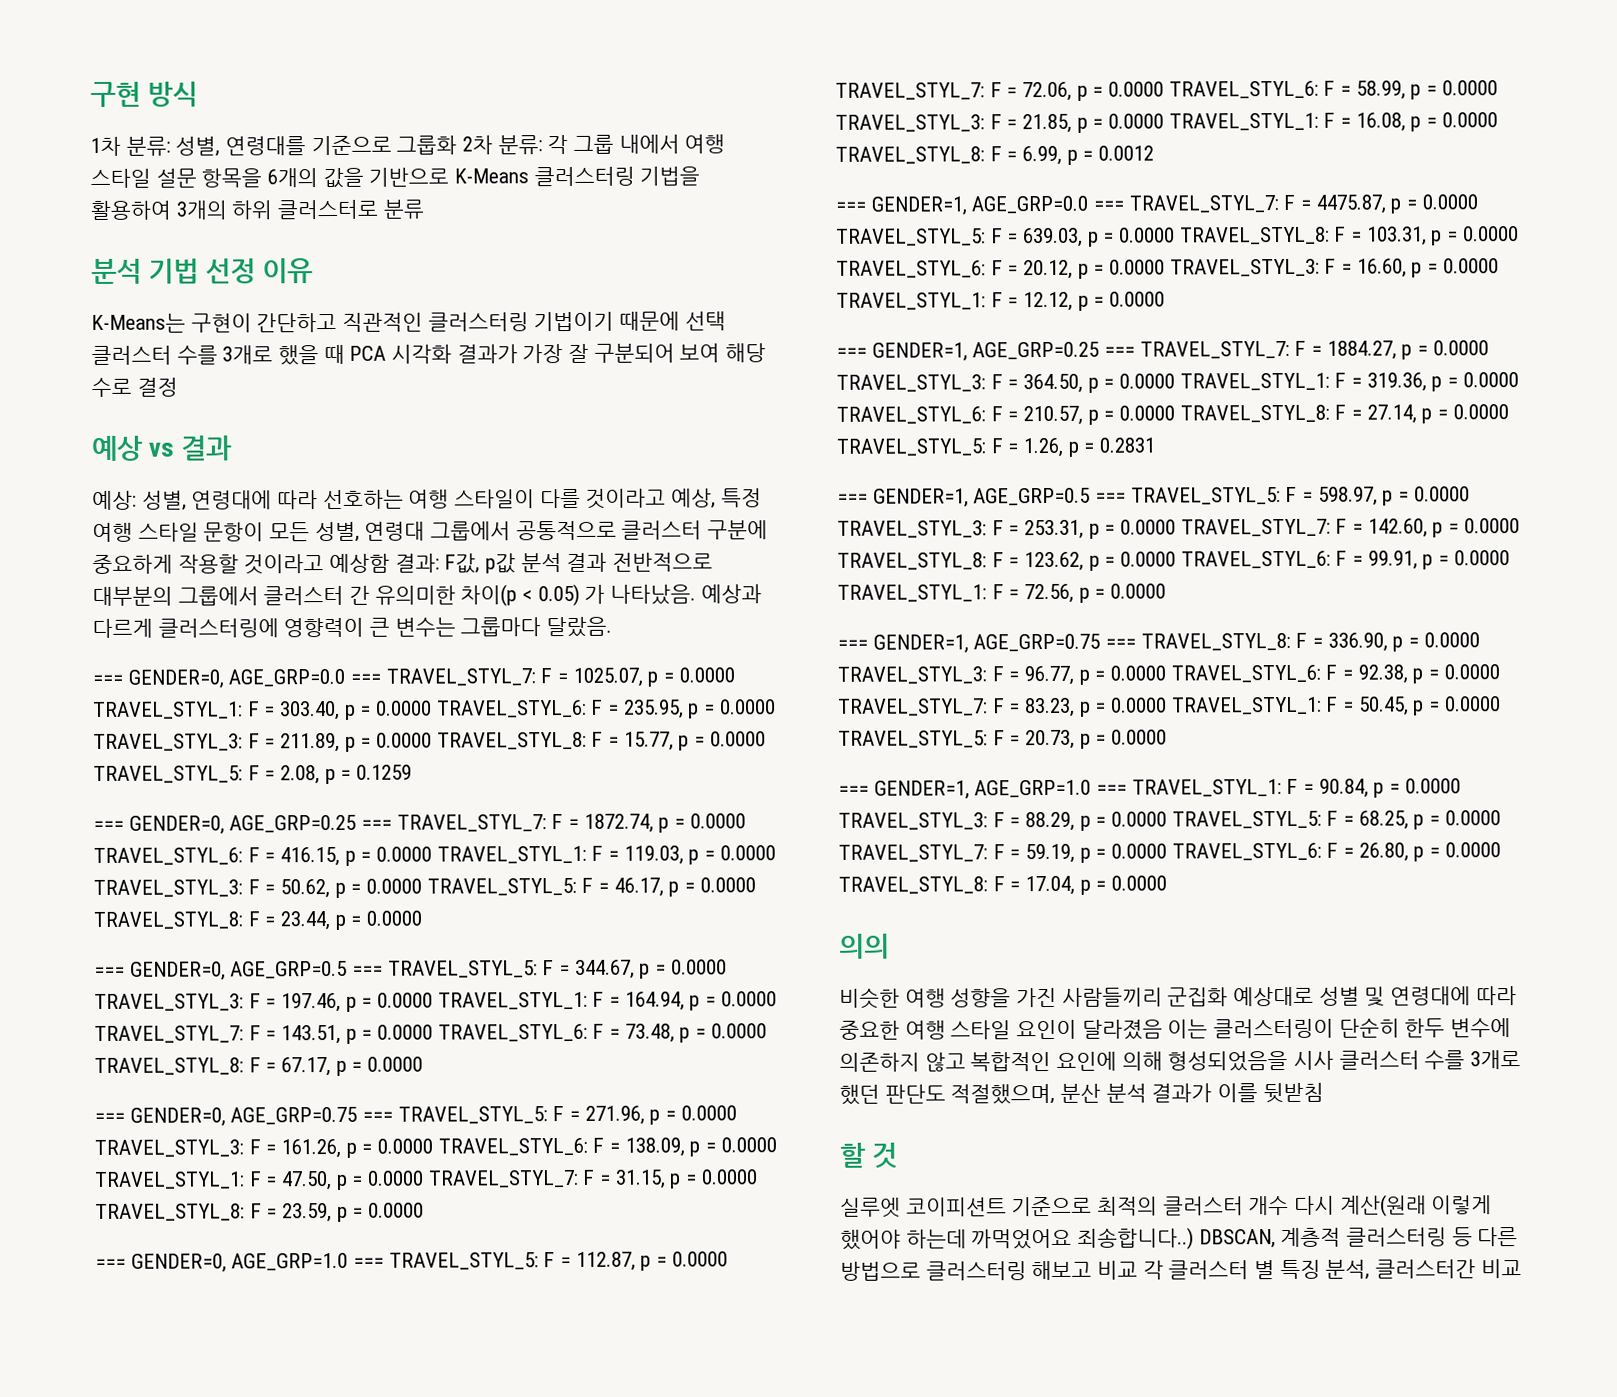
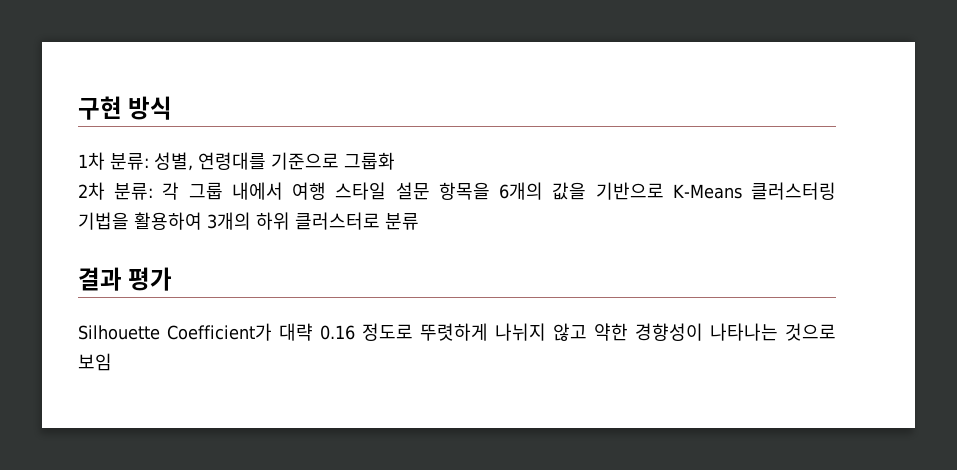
(458, 145) none -> (395, 161) //
[91,258,314,285] [91,311,726,334] [91,343,767,366] [91,377,178,397] [91,435,233,461] [92,488,762,511] [92,520,769,543] [92,552,714,575] [92,583,762,607] [92,616,613,638] [92,667,735,689] [93,699,776,721] [93,731,766,753] [93,764,413,785] [93,813,746,835] [93,845,776,867] [93,877,756,899] [93,910,423,931] [94,959,727,981] [94,991,777,1013] [94,1023,767,1045] [94,1056,424,1077] [94,1105,737,1127] [94,1137,777,1159] [94,1169,758,1191] [95,1202,425,1223] [95,1251,728,1273] [835,80,1498,102] [835,112,1498,134] [835,145,1155,166] [835,194,1478,216] [836,226,1519,248] [836,258,1499,280] [836,291,1166,312] [836,340,1489,362] [836,372,1519,394] [836,404,1509,426] [836,437,1156,458] [837,486,1470,508] [837,518,1520,540] [837,550,1510,572] [837,583,1167,604] [837,632,1480,654] [837,664,1500,686] [838,696,1501,718] [838,729,1168,750] [838,778,1461,800] [838,810,1501,832] [838,842,1501,864] [838,875,1168,896] [838,933,890,959] [839,986,1517,1009] [839,1017,1512,1040] [839,1050,1522,1072] [839,1082,1324,1105] [839,1142,898,1169] [840,1194,1493,1218] [840,1227,1519,1250] [840,1259,1522,1281] 분석 기법 선정 이유 // K-Means는 구현이 간단하고 직관적인 클러스터링 기법이기 때문에 선택 클러스터 수를 3개로 했을 때 PCA 시각화 결과가 가장 잘 구분되어 보여 해당 수로 결정 // 예상 vs 결과 // 예상: 성별, 연령대에 따라 선호하는 여행 스타일이 다를 것이라고 예상, 특정 여행 스타일 문항이 모든 성별, 연령대 그룹에서 공통적으로 클러스터 구분에 중요하게 작용할 것이라고 예상함 결과: F값, p값 분석 결과 전반적으로 대부분의 그룹에서 클러스터 간 유의미한 차이(p < 0.05) 가 나타났음. 예상과 다르게 클러스터링에 영향력이 큰 변수는 그룹마다 달랐음. // === GENDER=0, AGE_GRP=0.0 === TRAVEL_STYL_7: F = 1025.07, p = 0.0000 TRAVEL_STYL_1: F = 303.40, p = 0.0000 TRAVEL_STYL_6: F = 235.95, p = 0.0000 TRAVEL_STYL_3: F = 211.89, p = 0.0000 TRAVEL_STYL_8: F = 15.77, p = 0.0000 TRAVEL_STYL_5: F = 2.08, p = 0.1259 // === GENDER=0, AGE_GRP=0.25 === TRAVEL_STYL_7: F = 1872.74, p = 0.0000 TRAVEL_STYL_6: F = 416.15, p = 0.0000 TRAVEL_STYL_1: F = 119.03, p = 0.0000 TRAVEL_STYL_3: F = 50.62, p = 0.0000 TRAVEL_STYL_5: F = 46.17, p = 0.0000 TRAVEL_STYL_8: F = 23.44, p = 0.0000 // === GENDER=0, AGE_GRP=0.5 === TRAVEL_STYL_5: F = 344.67, p = 0.0000 TRAVEL_STYL_3: F = 197.46, p = 0.0000 TRAVEL_STYL_1: F = 164.94, p = 0.0000 TRAVEL_STYL_7: F = 143.51, p = 0.0000 TRAVEL_STYL_6: F = 73.48, p = 0.0000 TRAVEL_STYL_8: F = 67.17, p = 0.0000 // === GENDER=0, AGE_GRP=0.75 === TRAVEL_STYL_5: F = 271.96, p = 0.0000 TRAVEL_STYL_3: F = 161.26, p = 0.0000 TRAVEL_STYL_6: F = 138.09, p = 0.0000 TRAVEL_STYL_1: F = 47.50, p = 0.0000 TRAVEL_STYL_7: F = 31.15, p = 0.0000 TRAVEL_STYL_8: F = 23.59, p = 0.0000 // === GENDER=0, AGE_GRP=1.0 === TRAVEL_STYL_5: F = 112.87, p = 0.0000 TRAVEL_STYL_7: F = 72.06, p = 0.0000 TRAVEL_STYL_6: F = 58.99, p = 0.0000 TRAVEL_STYL_3: F = 21.85, p = 0.0000 TRAVEL_STYL_1: F = 16.08, p = 0.0000 TRAVEL_STYL_8: F = 6.99, p = 0.0012 // === GENDER=1, AGE_GRP=0.0 === TRAVEL_STYL_7: F = 4475.87, p = 0.0000 TRAVEL_STYL_5: F = 639.03, p = 0.0000 TRAVEL_STYL_8: F = 103.31, p = 0.0000 TRAVEL_STYL_6: F = 20.12, p = 0.0000 TRAVEL_STYL_3: F = 16.60, p = 0.0000 TRAVEL_STYL_1: F = 12.12, p = 0.0000 // === GENDER=1, AGE_GRP=0.25 === TRAVEL_STYL_7: F = 1884.27, p = 0.0000 TRAVEL_STYL_3: F = 364.50, p = 0.0000 TRAVEL_STYL_1: F = 319.36, p = 0.0000 TRAVEL_STYL_6: F = 210.57, p = 0.0000 TRAVEL_STYL_8: F = 27.14, p = 0.0000 TRAVEL_STYL_5: F = 1.26, p = 0.2831 // === GENDER=1, AGE_GRP=0.5 === TRAVEL_STYL_5: F = 598.97, p = 0.0000 TRAVEL_STYL_3: F = 253.31, p = 0.0000 TRAVEL_STYL_7: F = 142.60, p = 0.0000 TRAVEL_STYL_8: F = 123.62, p = 0.0000 TRAVEL_STYL_6: F = 99.91, p = 0.0000 TRAVEL_STYL_1: F = 72.56, p = 0.0000 // === GENDER=1, AGE_GRP=0.75 === TRAVEL_STYL_8: F = 336.90, p = 0.0000 TRAVEL_STYL_3: F = 96.77, p = 0.0000 TRAVEL_STYL_6: F = 92.38, p = 0.0000 TRAVEL_STYL_7: F = 83.23, p = 0.0000 TRAVEL_STYL_1: F = 50.45, p = 0.0000 TRAVEL_STYL_5: F = 20.73, p = 0.0000 // === GENDER=1, AGE_GRP=1.0 === TRAVEL_STYL_1: F = 90.84, p = 0.0000 TRAVEL_STYL_3: F = 88.29, p = 0.0000 TRAVEL_STYL_5: F = 68.25, p = 0.0000 TRAVEL_STYL_7: F = 59.19, p = 0.0000 TRAVEL_STYL_6: F = 26.80, p = 0.0000 TRAVEL_STYL_8: F = 17.04, p = 0.0000 // 의의 // 비슷한 여행 성향을 가진 사람들끼리 군집화 예상대로 성별 및 연령대에 따라 중요한 여행 스타일 요인이 달라졌음 이는 클러스터링이 단순히 한두 변수에 의존하지 않고 복합적인 요인에 의해 형성되었음을 시사 클러스터 수를 3개로 했던 판단도 적절했으며, 분산 분석 결과가 이를 뒷받침 // 할 것 // 실루엣 코이피션트 기준으로 최적의 클러스터 개수 다시 계산(원래 이렇게 했어야 하는데 까먹었어요 죄송합니다..) DBSCAN, 계층적 클러스터링 등 다른 방법으로 클러스터링 해보고 비교 각 클러스터 별 특징 분석, 클러스터간 비교 -> [78,267,173,291] [78,323,836,341] [78,353,112,371] 결과 평가 // Silhouette Coefficient가 대략 0.16 정도로 뚜렷하게 나뉘지 않고 약한 경향성이 나타나는 것으로 보임

